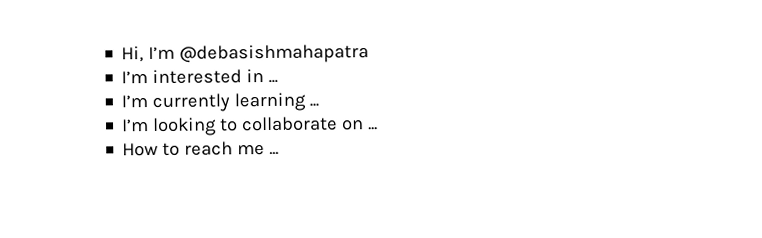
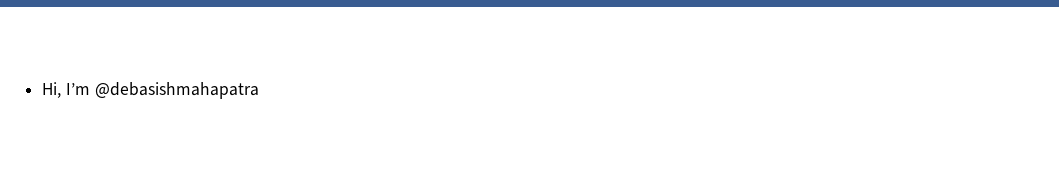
[121,69,279,84] [121,92,320,112] [121,116,379,136] [122,141,280,157] // I’m interested in ... // I’m currently learning ... // I’m looking to collaborate on ... // How to reach me ... -> (259, 90) none

